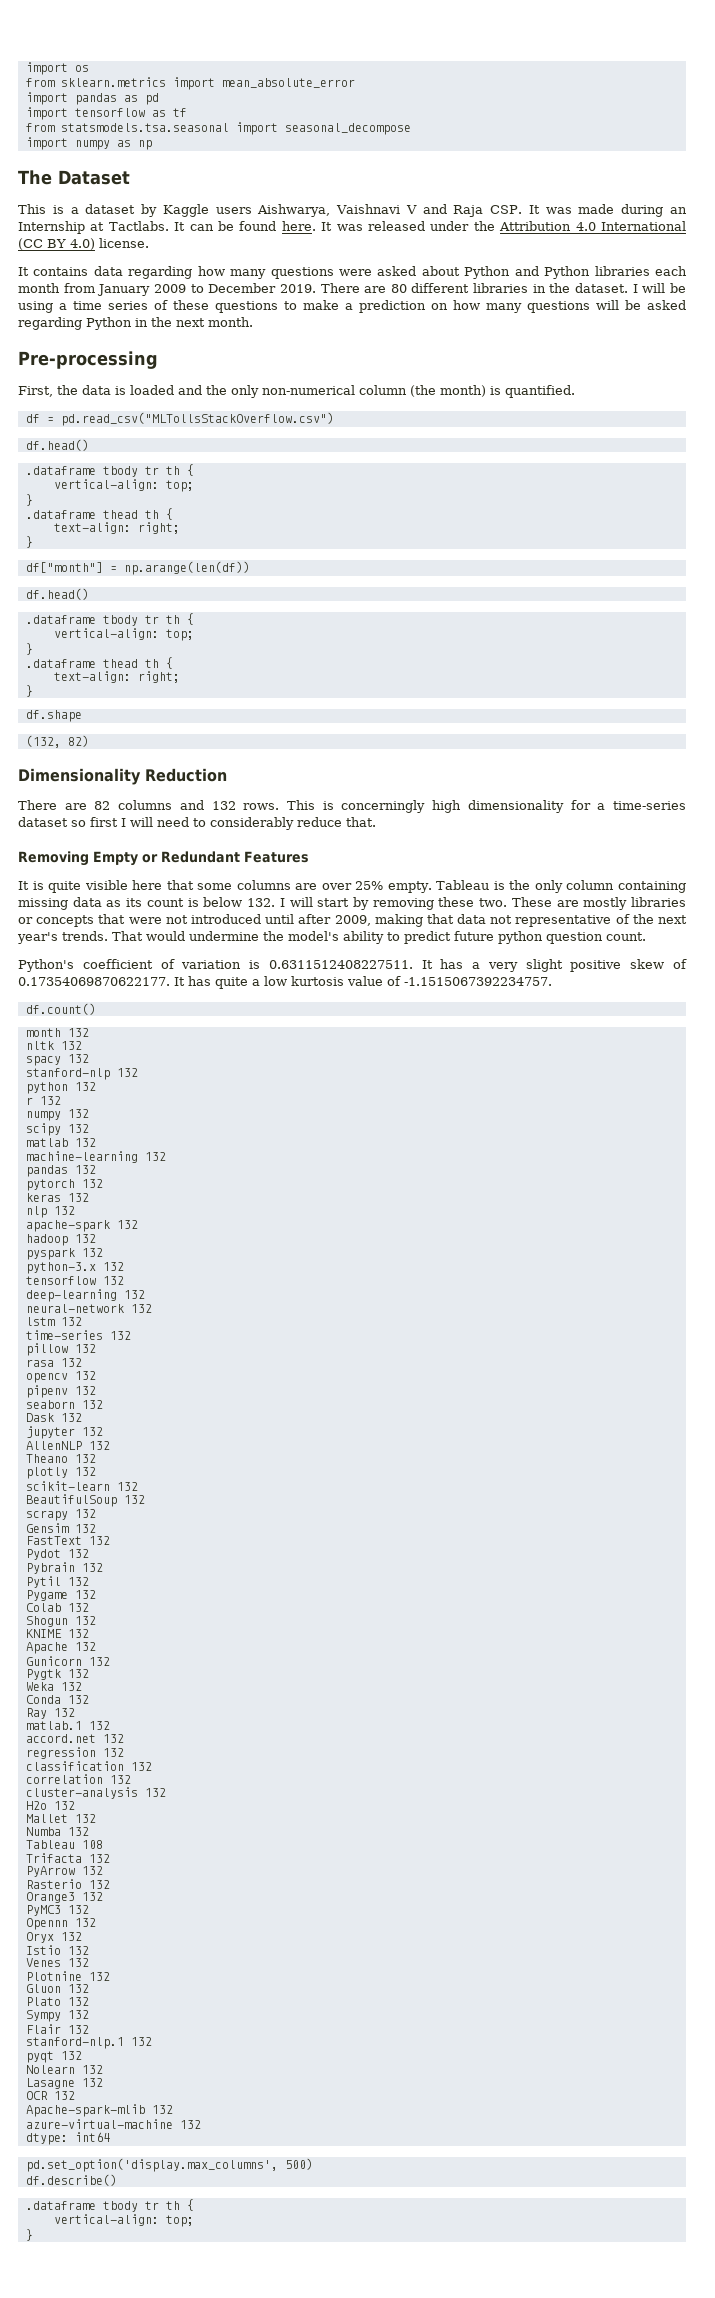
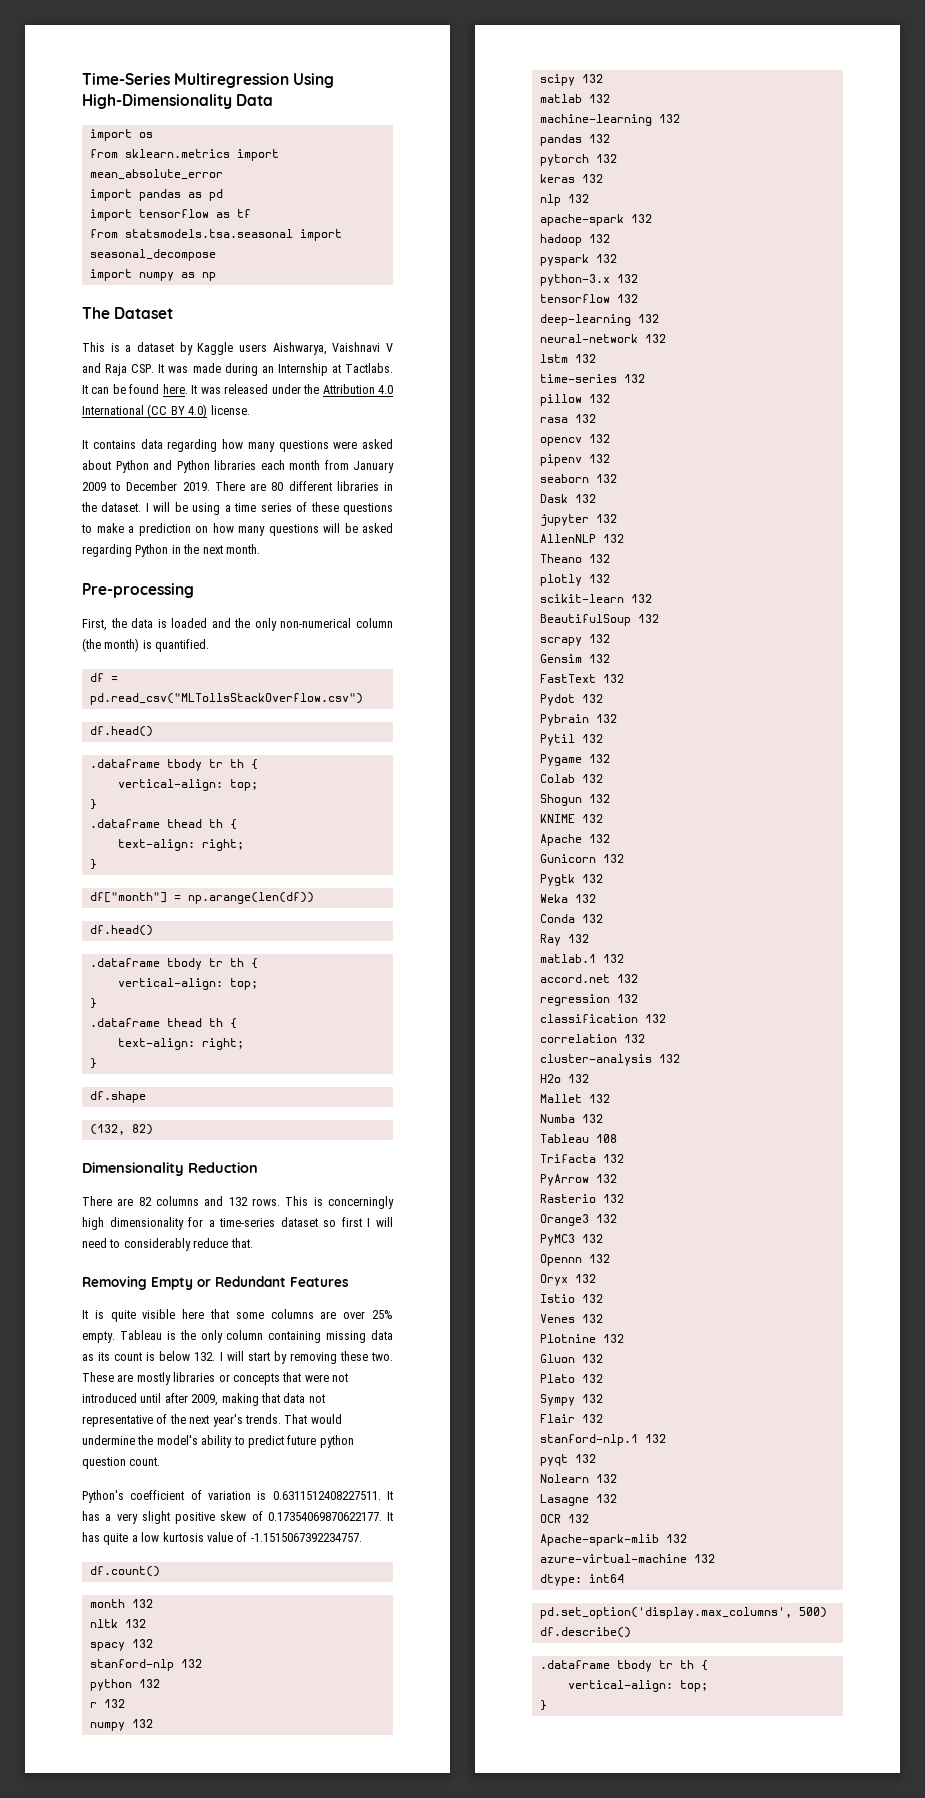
(25, 68) none -> [82,73,335,88] [82,94,274,109] Time-Series Multiregression Using High-Dimensionality Data //

